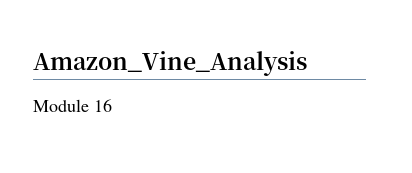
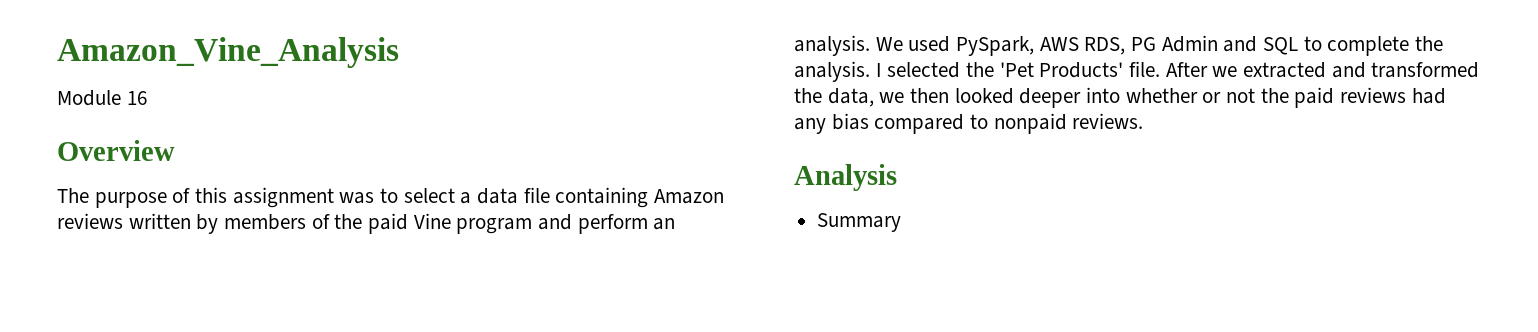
(112, 105) none -> [57,140,175,161] [57,187,725,208] [57,213,676,234] [794,35,1444,56] [794,61,1480,82] [794,87,1446,108] [794,113,1144,134] [794,164,897,191] [817,213,902,232] // Overview // The purpose of this assignment was to select a data file containing Amazon reviews written by members of the paid Vine program and perform an analysis. We used PySpark, AWS RDS, PG Admin and SQL to complete the analysis. I selected the 'Pet Products' file. After we extracted and transformed the data, we then looked deeper into whether or not the paid reviews had any bias compared to nonpaid reviews. // Analysis // Summary

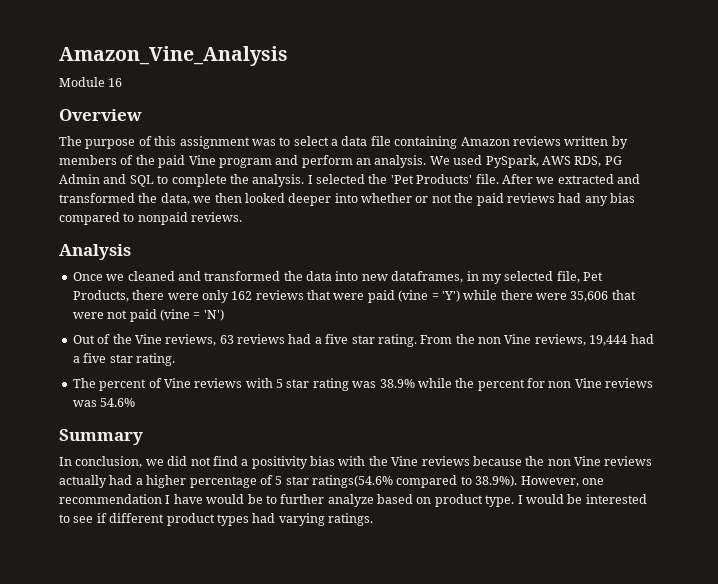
[817,213,902,232] Summary -> [72,271,603,284] [72,290,636,303] [72,309,224,322] [72,334,654,347] [72,353,175,366] [72,378,654,391] [72,398,136,407] [59,429,143,445] [59,456,653,469] [59,475,604,488] [59,494,647,507] [59,513,373,526] Once we cleaned and transformed the data into new dataframes, in my selected file, Pet Products, there were only 162 reviews that were paid (vine = 'Y') while there were 35,606 that were not paid (vine = 'N') // Out of the Vine reviews, 63 reviews had a five star rating. From the non Vine reviews, 19,444 had a five star rating. // The percent of Vine reviews with 5 star rating was 38.9% while the percent for non Vine reviews was 54.6% // Summary // In conclusion, we did not find a positivity bias with the Vine reviews because the non Vine reviews actually had a higher percentage of 5 star ratings(54.6% compared to 38.9%). However, one recommendation I have would be to further analyze based on product type. I would be interested to see if different product types had varying ratings.

